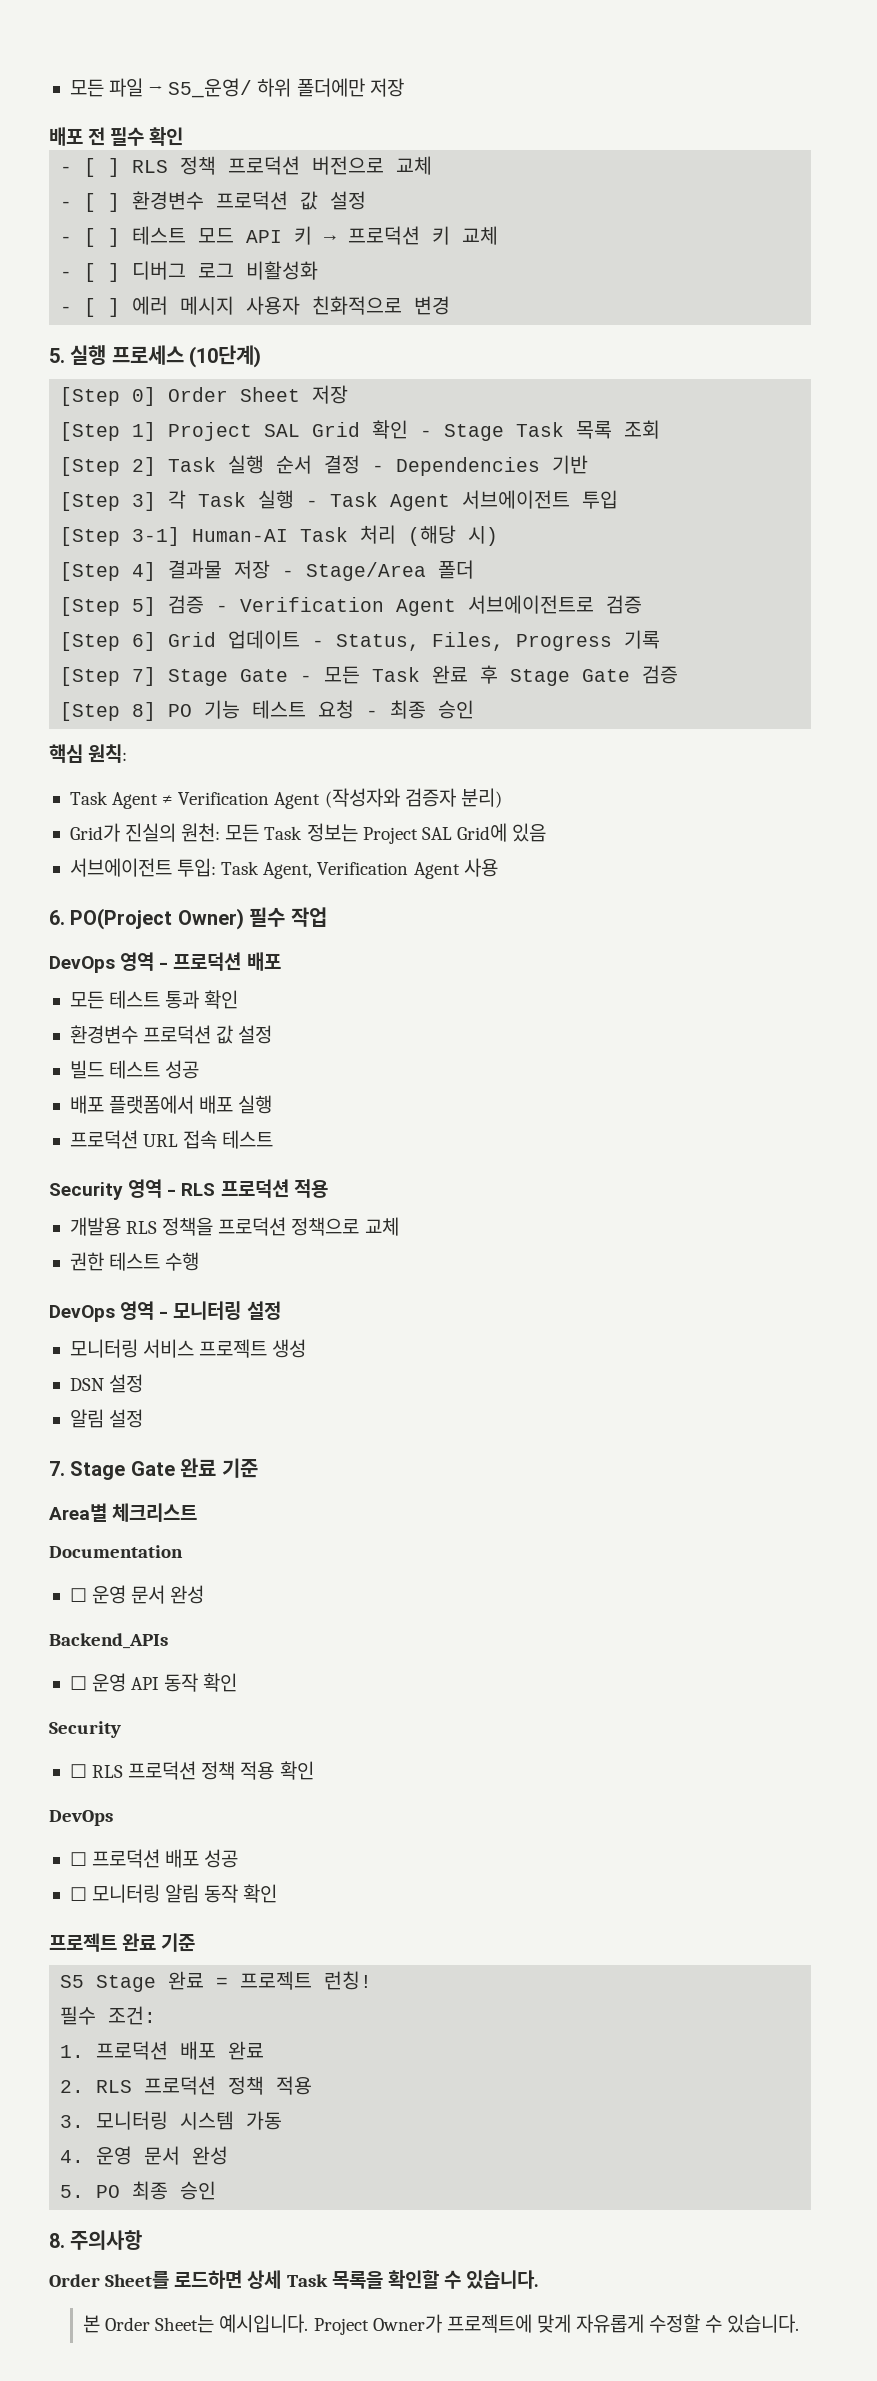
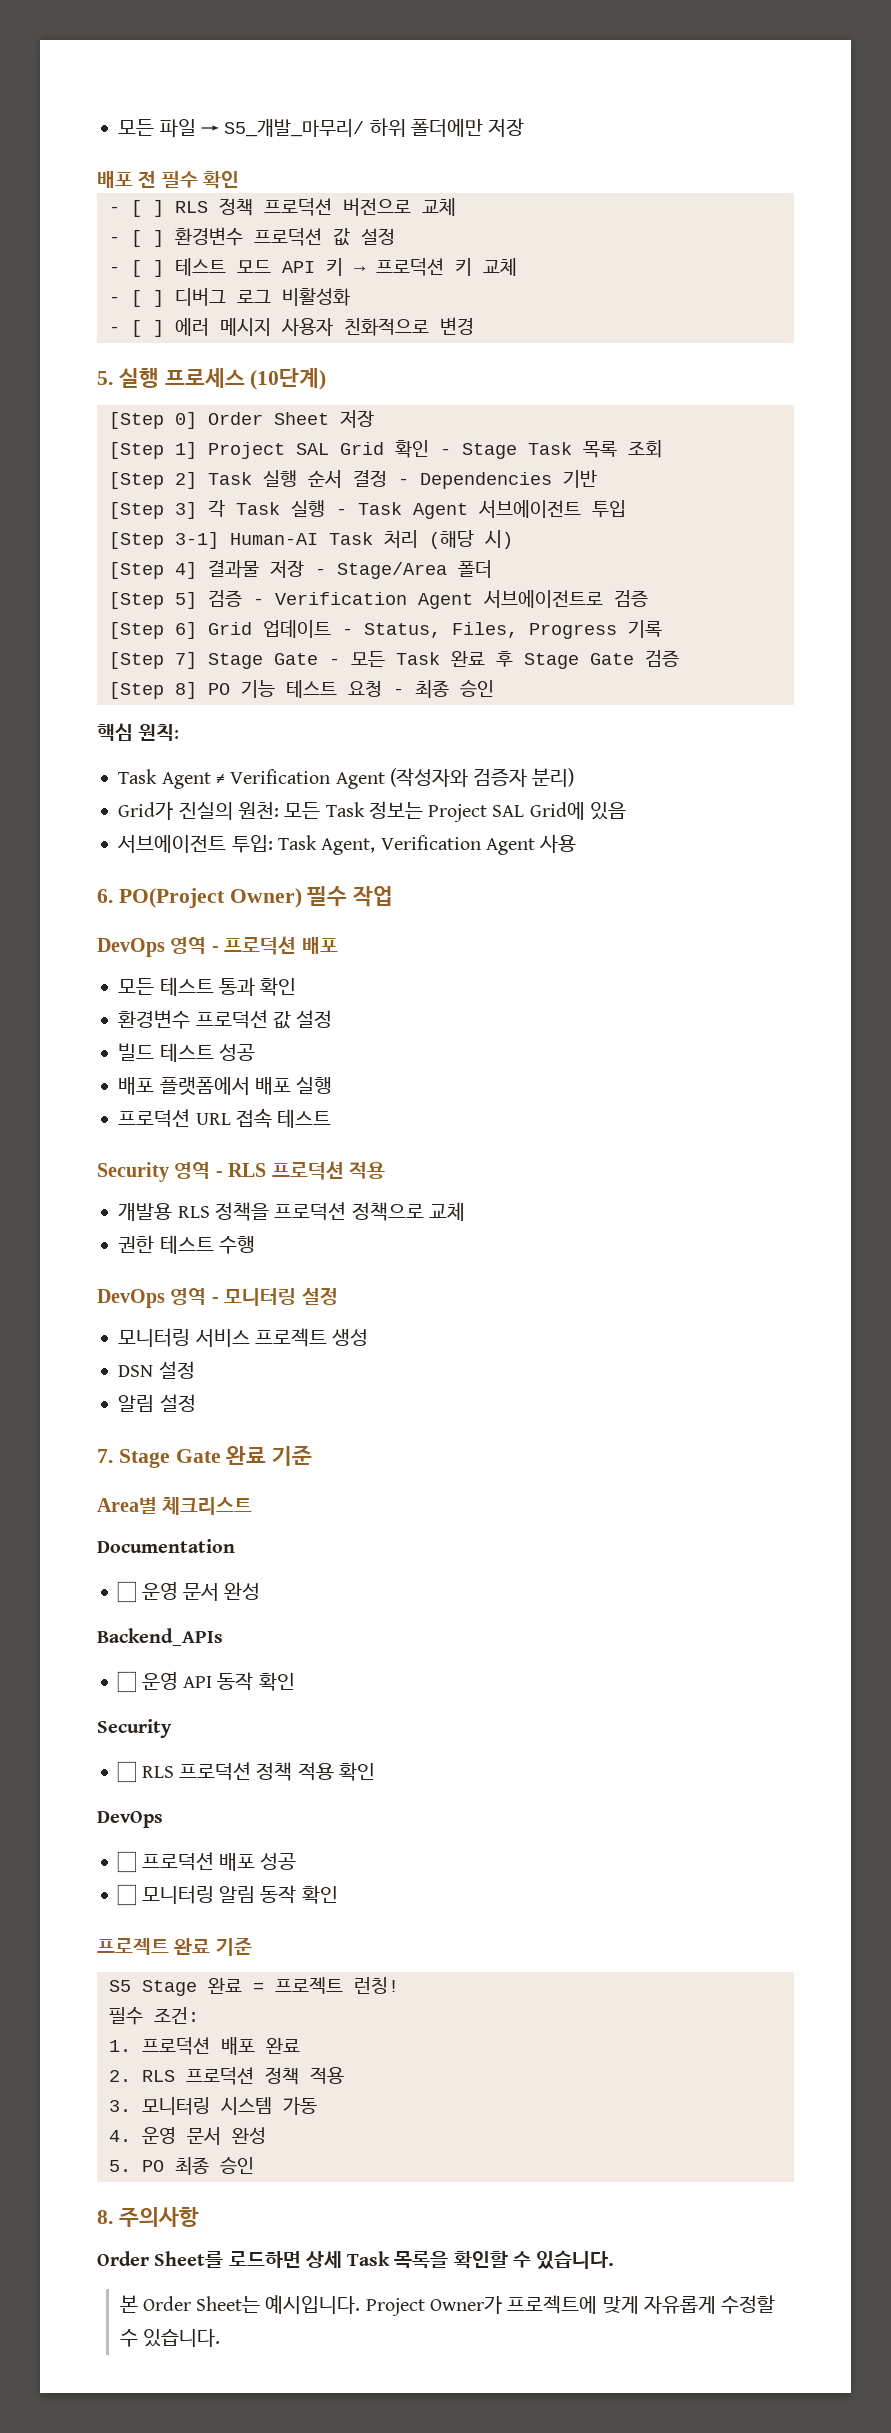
[168,78,253,98] S5_운영/ -> [224,119,365,137] S5_개발_마무리/

